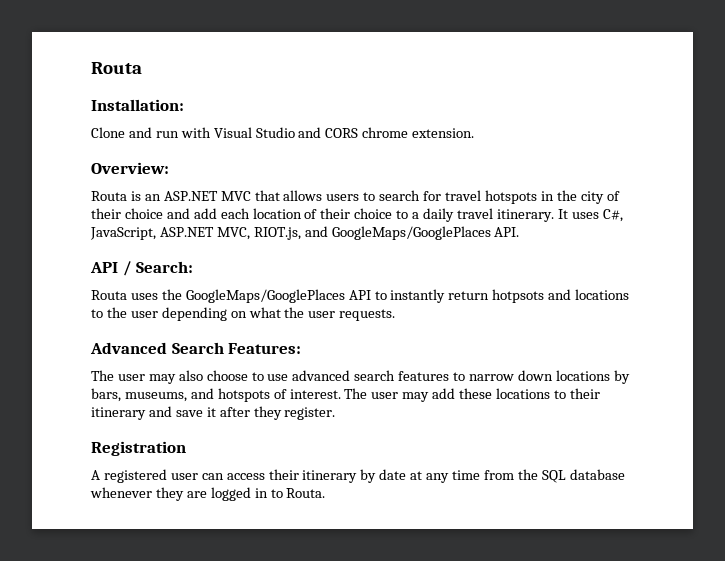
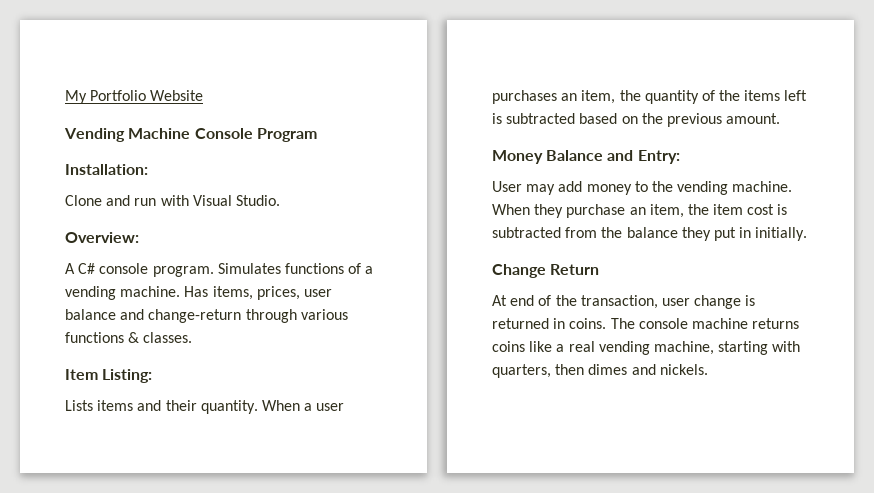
[91,62,142,74] Routa -> [65,90,204,104] [64,128,317,142] My Portfolio Website // Vending Machine Console Program
[255,127,475,138] [91,162,169,174] [91,190,620,204] [91,208,623,222] [90,226,520,240] [90,261,194,276] [91,289,630,303] [91,307,396,321] [90,342,302,354] [91,370,630,384] [91,388,600,402] [91,406,336,420] [91,441,186,456] [91,469,625,483] [90,487,326,501] Studio and CORS chrome extension. // Overview: // Routa is an ASP.NET MVC that allows users to search for travel hotspots in the city of their choice and add each location of their choice to a daily travel itinerary. It uses C#, JavaScript, ASP.NET MVC, RIOT.js, and GoogleMaps/GooglePlaces API. // API / Search: // Routa uses the GoogleMaps/GooglePlaces API to instantly return hotpsots and locations to the user depending on what the user requests. // Advanced Search Features: // The user may also choose to use advanced search features to narrow down locations by bars, museums, and hotspots of interest. The user may add these locations to their itinerary and save it after they register. // Registration // A registered user can access their itinerary by date at any time from the SQL database whenever they are logged in to Routa. -> [235,195,280,206] [65,232,139,243] [65,263,374,277] [65,286,332,300] [65,309,348,323] [65,332,193,343] [65,369,153,383] [65,400,345,414] [492,90,808,104] [492,113,781,127] [492,150,680,164] [492,181,793,195] [492,204,788,218] [492,227,808,241] [492,264,600,278] [492,295,756,309] [492,318,800,329] [492,341,801,355] [492,364,708,378] Studio. // Overview: // A C# console program. Simulates functions of a vending machine. Has items, prices, user balance and change-return through various functions & classes. // Item Listing: // Lists items and their quantity. When a user purchases an item, the quantity of the items left is subtracted based on the previous amount. // Money Balance and Entry: // User may add money to the vending machine. When they purchase an item, the item cost is subtracted from the balance they put in initially. // Change Return // At end of the transaction, user change is returned in coins. The console machine returns coins like a real vending machine, starting with quarters, then dimes and nickels.

